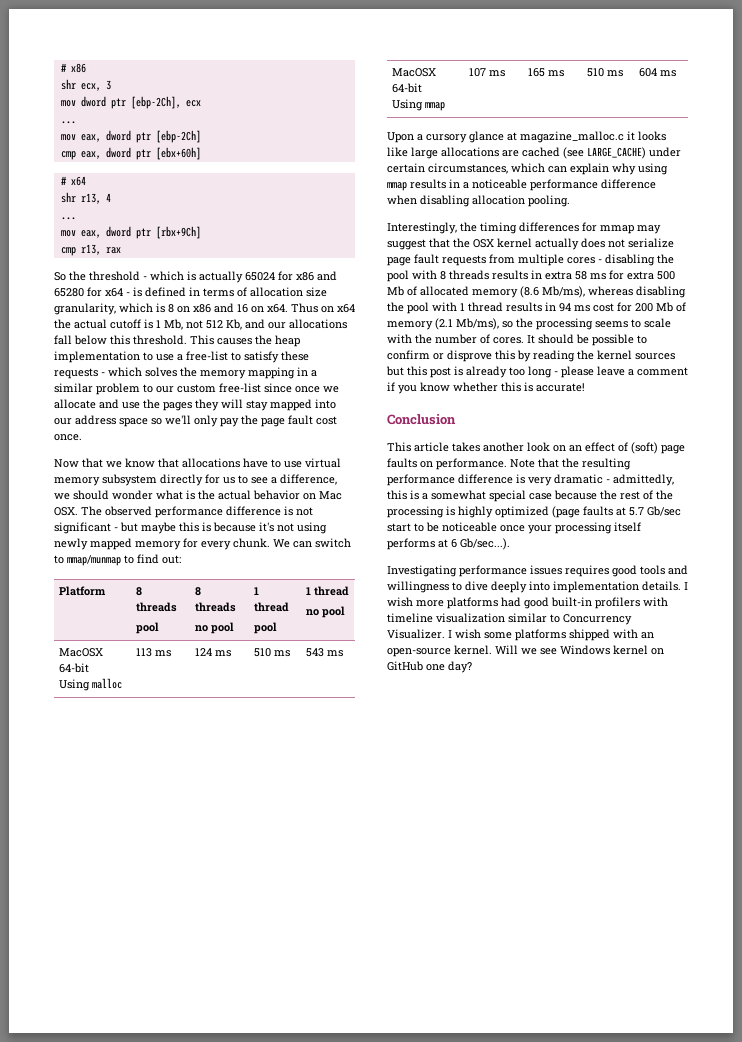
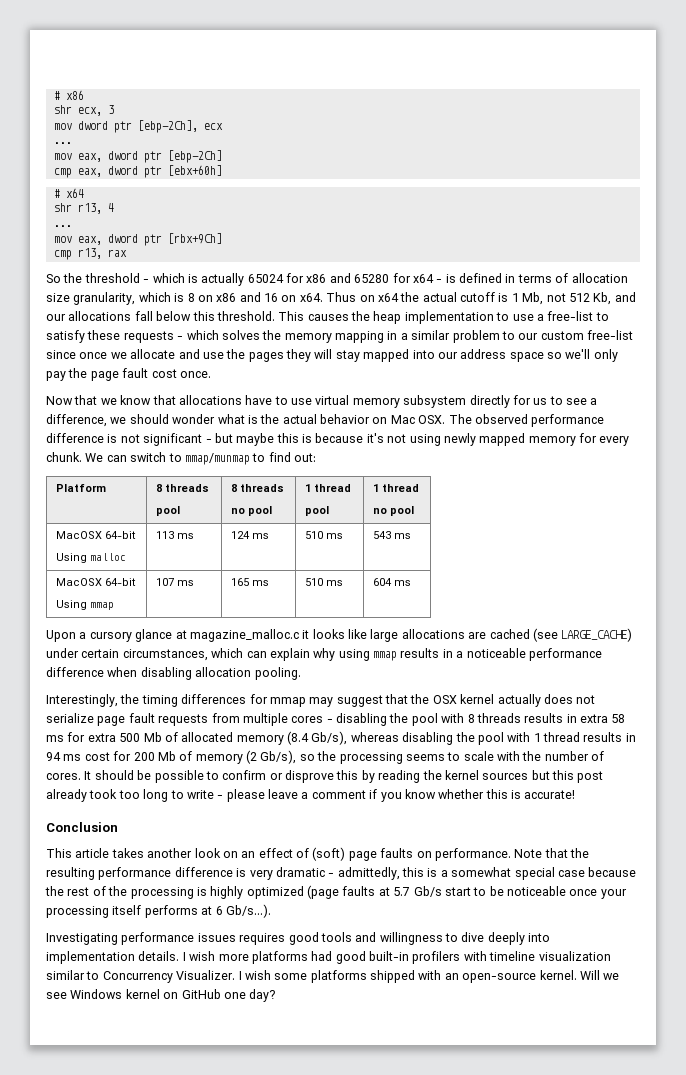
[520,286,585,298] (8.6 Mb/ms), -> [287,731,348,745] (8.4 Gb/s),
[435,318,499,330] (2.1 Mb/ms), -> [246,750,297,764] (2 Gb/s),
[454,366,552,378] is already too long -> [46,789,214,802] already took too long to write
[647,506,681,516] Gb/sec -> [413,886,442,897] Gb/s
[460,538,510,550] Gb/sec...). -> [225,904,271,918] Gb/s...).

